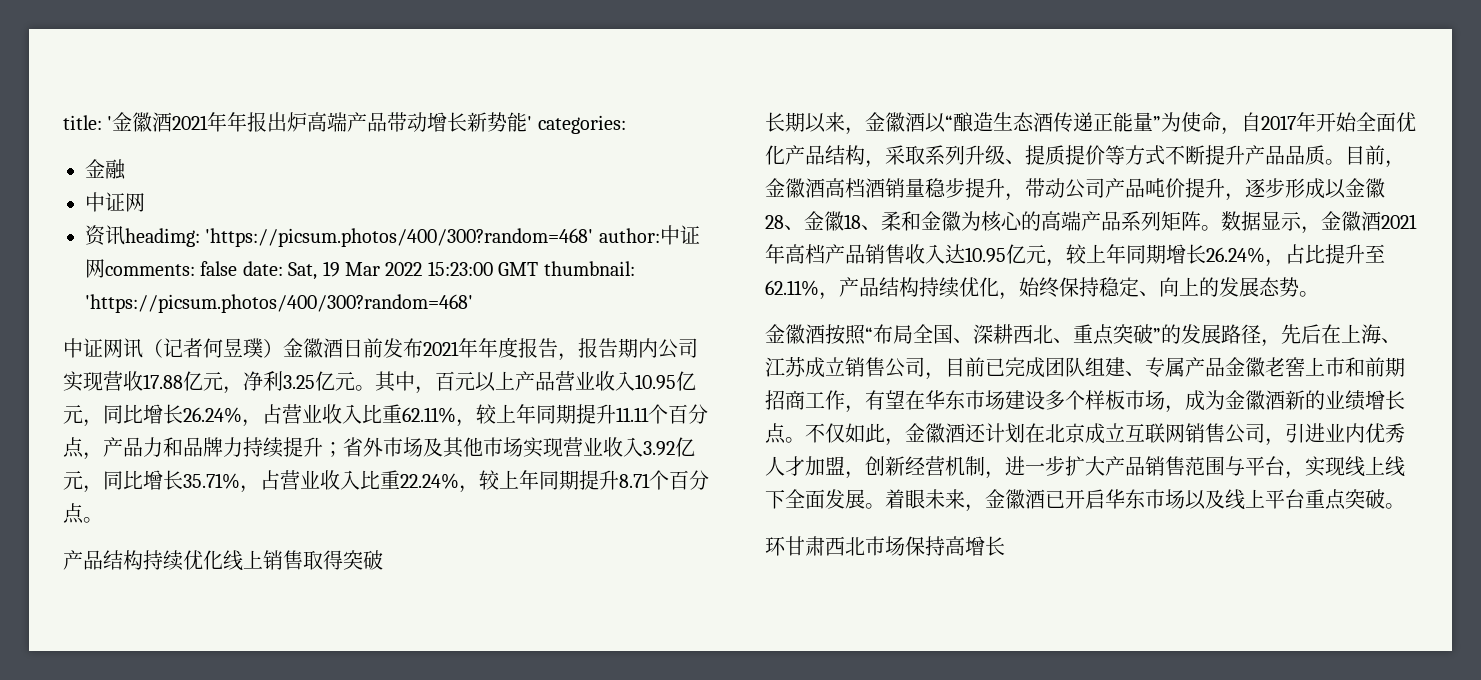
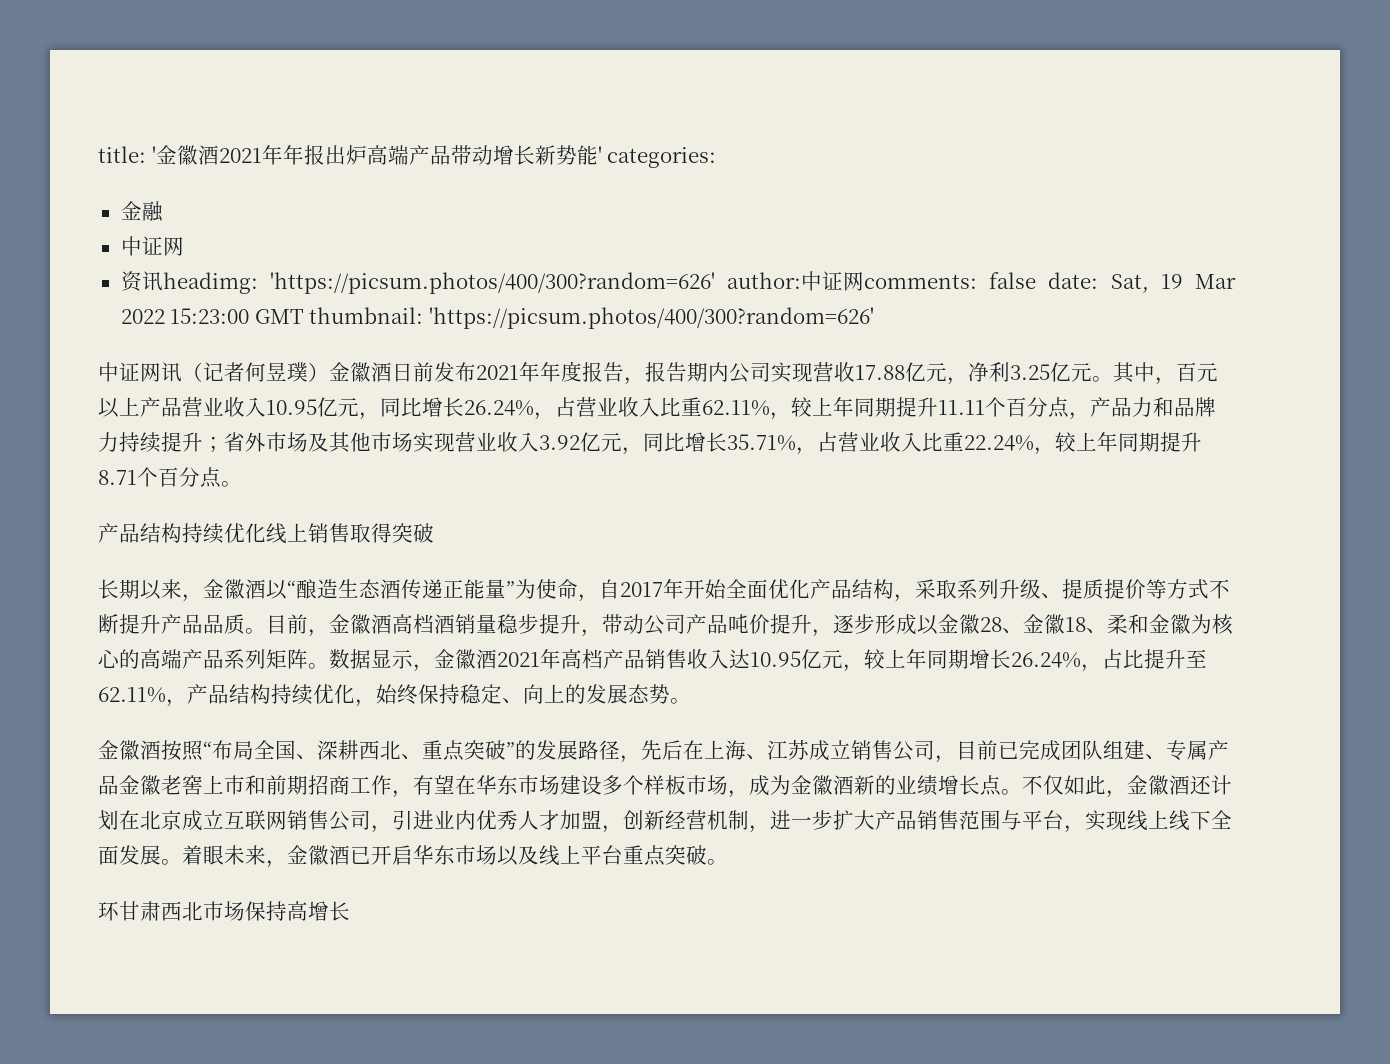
[205,228,594,247] 'https://picsum.photos/400/300?random=468' -> [269,272,715,294] 'https://picsum.photos/400/300?random=626'
[85,294,473,313] 'https://picsum.photos/400/300?random=468' -> [428,307,874,329] 'https://picsum.photos/400/300?random=626'

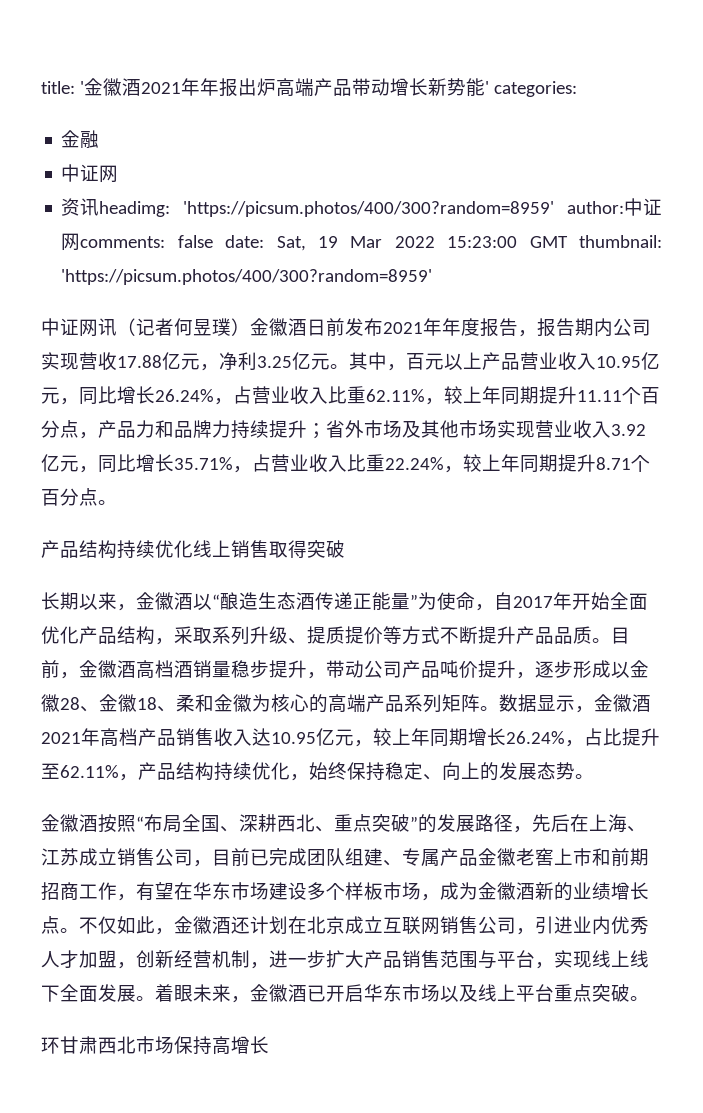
[269,272,715,294] 'https://picsum.photos/400/300?random=626' -> [183,201,555,217] 'https://picsum.photos/400/300?random=8959'
[428,307,874,329] 'https://picsum.photos/400/300?random=626' -> [61,269,433,285] 'https://picsum.photos/400/300?random=8959'

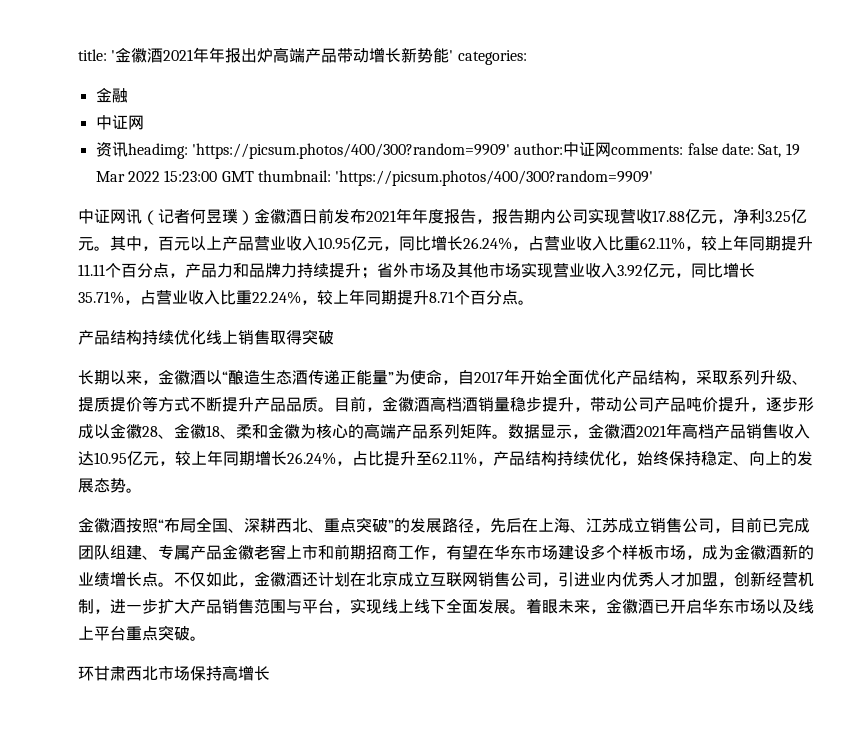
[183,201,555,217] 'https://picsum.photos/400/300?random=8959' -> [191,143,510,159] 'https://picsum.photos/400/300?random=9909'
[61,269,433,285] 'https://picsum.photos/400/300?random=8959' -> [335,170,654,186] 'https://picsum.photos/400/300?random=9909'

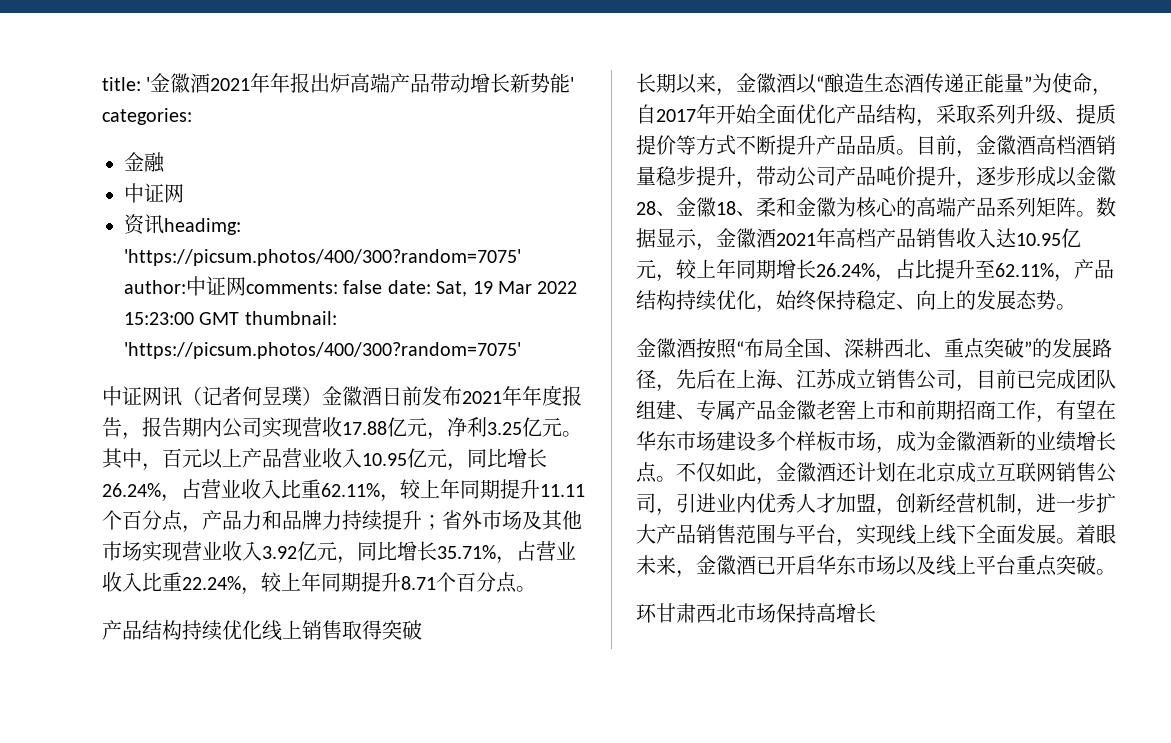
[191,143,510,159] 'https://picsum.photos/400/300?random=9909' -> [124,249,521,266] 'https://picsum.photos/400/300?random=7075'
[335,170,654,186] 'https://picsum.photos/400/300?random=9909' -> [124,342,521,359] 'https://picsum.photos/400/300?random=7075'

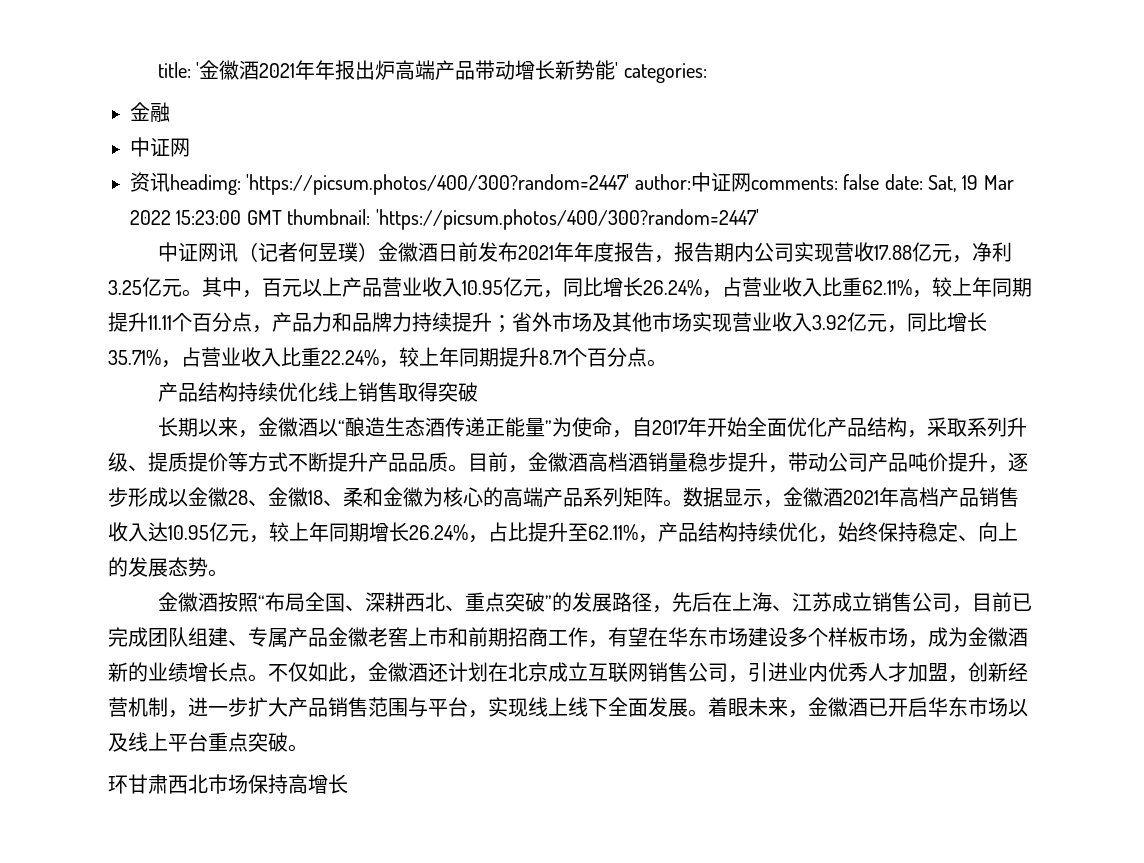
[124,249,521,266] 'https://picsum.photos/400/300?random=7075' -> [246,174,630,195] 'https://picsum.photos/400/300?random=2447'
[124,342,521,359] 'https://picsum.photos/400/300?random=7075' -> [375,209,759,230] 'https://picsum.photos/400/300?random=2447'

